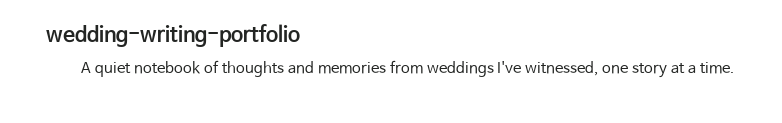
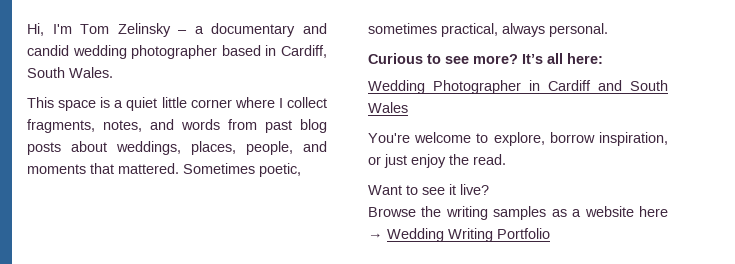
[46,24,300,47] [81,60,734,78] wedding-writing-portfolio // A quiet notebook of thoughts and memories from weddings I've witnessed, one story at a time. -> [27,23,327,37] [27,45,327,59] [27,67,113,78] [27,97,327,111] [27,119,327,133] [27,141,327,155] [27,163,301,177] [368,23,608,37] [368,53,603,64] [368,80,668,94] [368,102,408,113] [368,132,668,146] [368,154,506,168] [368,184,489,195] [368,206,668,220] [368,228,550,242] Hi, I'm Tom Zelinsky – a documentary and candid wedding photographer based in Cardiff, South Wales. // This space is a quiet little corner where I collect fragments, notes, and words from past blog posts about weddings, places, people, and moments that mattered. Sometimes poetic, sometimes practical, always personal. // Curious to see more? It’s all here: // Wedding Photographer in Cardiff and South Wales // You're welcome to explore, borrow inspiration, or just enjoy the read. // Want to see it live? // Browse the writing samples as a website here → Wedding Writing Portfolio

